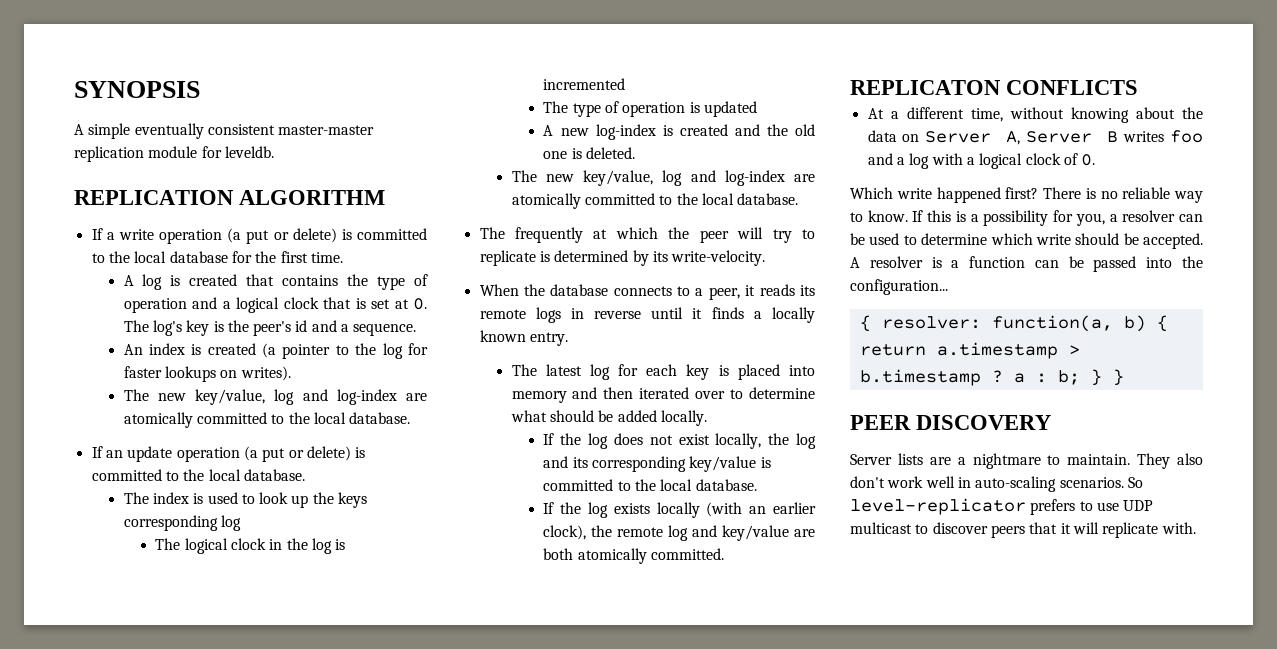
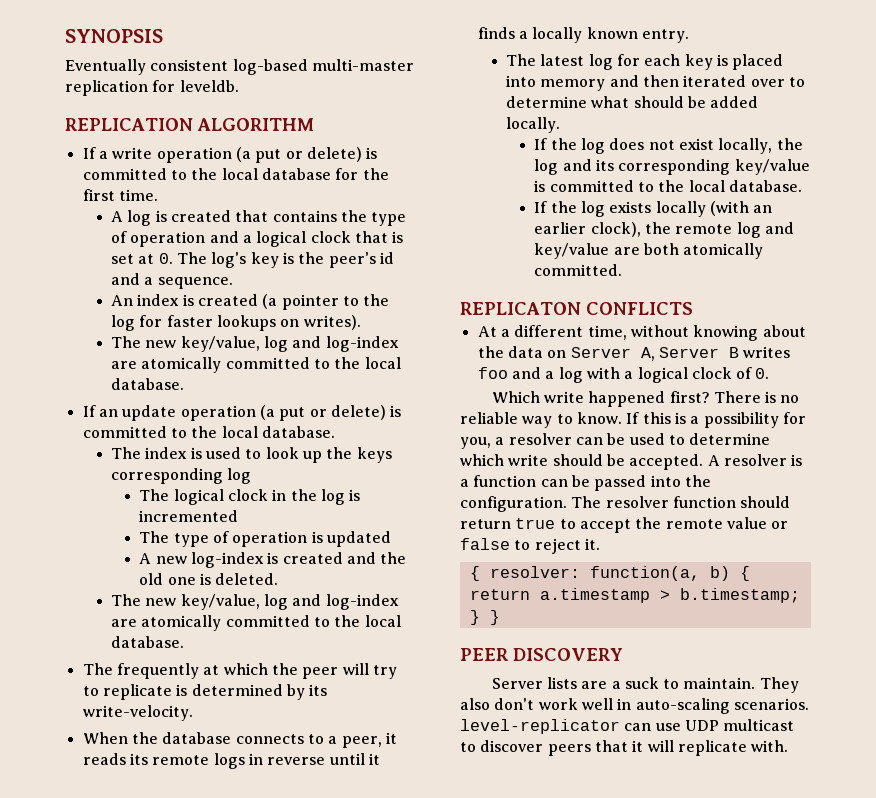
[74,123,375,139] [74,146,198,162] A simple eventually consistent master-master replication module -> [65,59,414,75] [65,80,148,96] Eventually consistent log-based multi-master replication
[850,279,948,295] configuration... -> [460,496,791,512] [460,517,789,533] [460,538,600,554] configuration. The resolver function should return true to accept the remote value or false to reject it.
[859,369,1080,386] b.timestamp ? a : b; -> [679,588,800,603] b.timestamp;
[972,453,1041,469] nightmare -> [624,677,659,689] suck
[1127,477,1143,488] [850,498,1093,515] So level-replicator prefers to -> [460,719,652,734] level-replicator can

